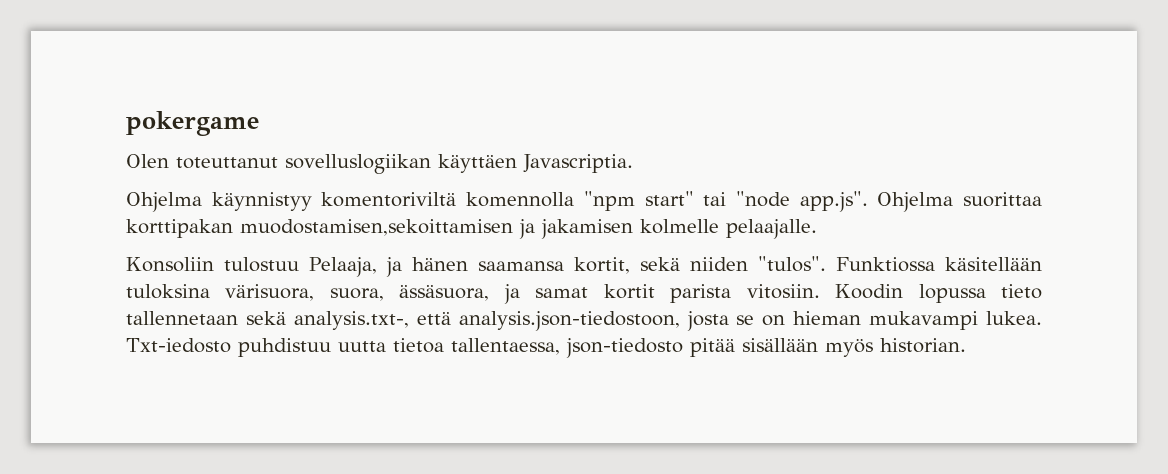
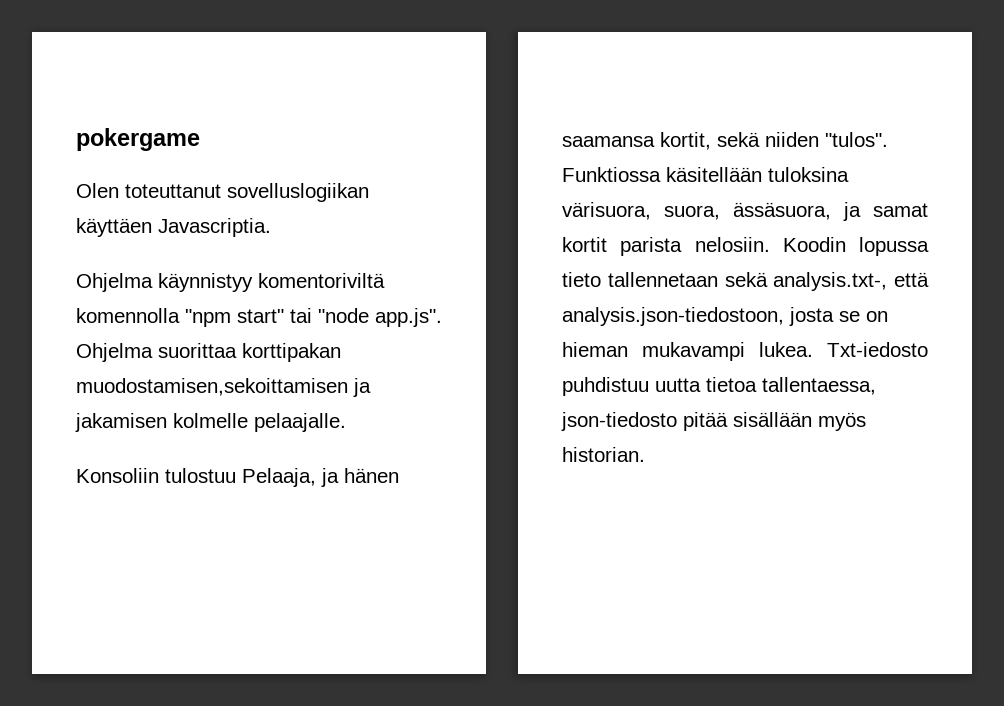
[746,284,820,299] vitosiin. -> [694,237,770,252] nelosiin.

